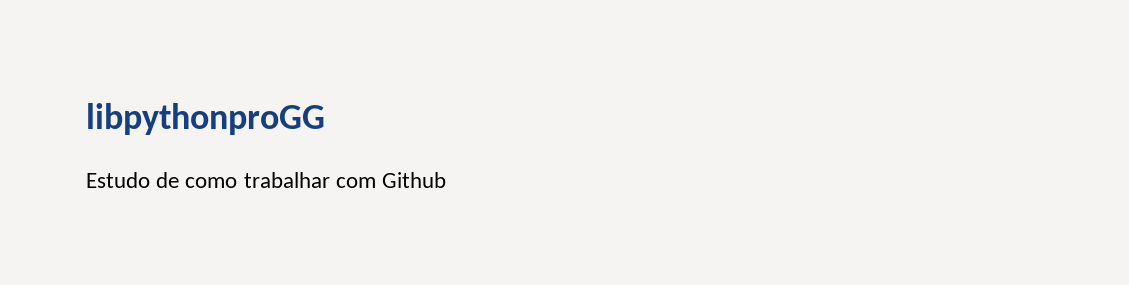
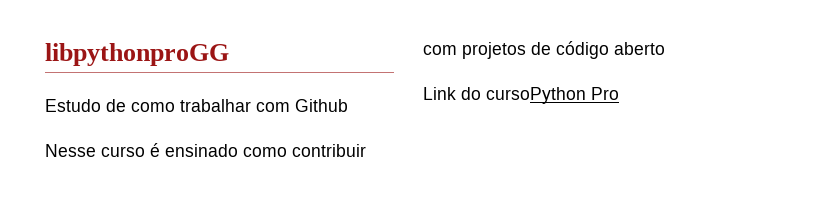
(447, 180) none -> [45,143,366,157] [423,41,665,59] [423,87,619,104] // Nesse curso é ensinado como contribuir com projetos de código aberto // Link do cursoPython Pro

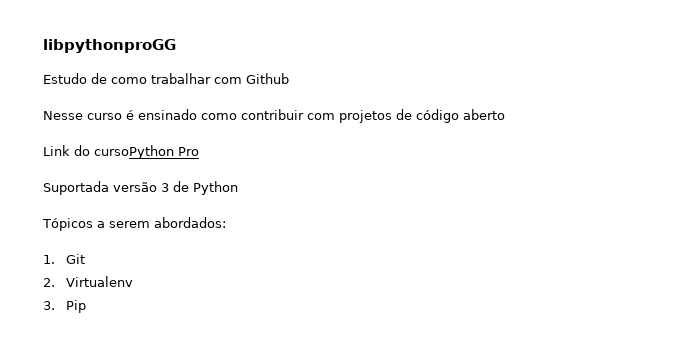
(619, 93) none -> [43,181,238,195] [42,217,226,231] [43,254,85,264] [43,276,133,287] [43,300,86,313] // Suportada versão 3 de Python // Tópicos a serem abordados: // 1. Git // 2. Virtualenv // 3. Pip

